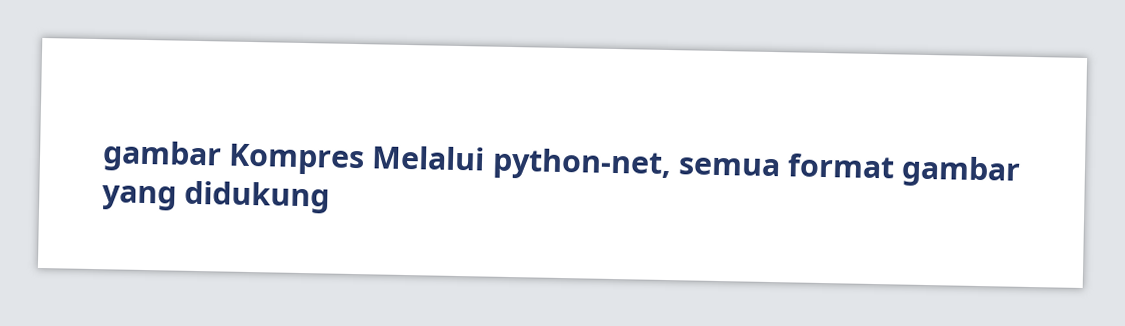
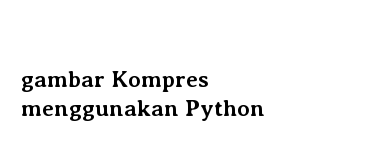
[371,145,1022,188] [102,180,331,214] Melalui python-net, semua format gambar yang didukung -> [21,100,266,121] menggunakan Python

